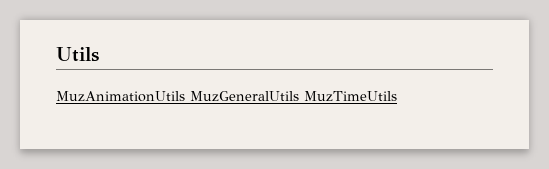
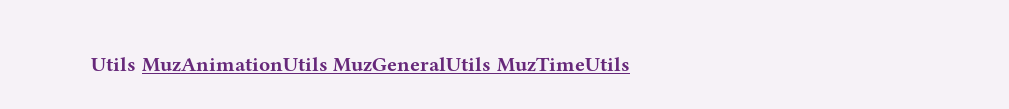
(99, 54) // -> (136, 64) none

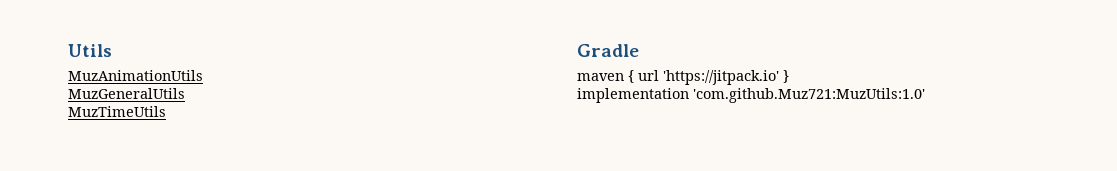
(136, 64) none -> (112, 50) //
(328, 64) none -> (203, 75) //
(492, 64) none -> (185, 93) //
(630, 64) none -> [577,44,639,57] [577,70,789,85] [577,88,925,103] // Gradle // maven { url 'https://jitpack.io' } // implementation 'com.github.Muz721:MuzUtils:1.0'

